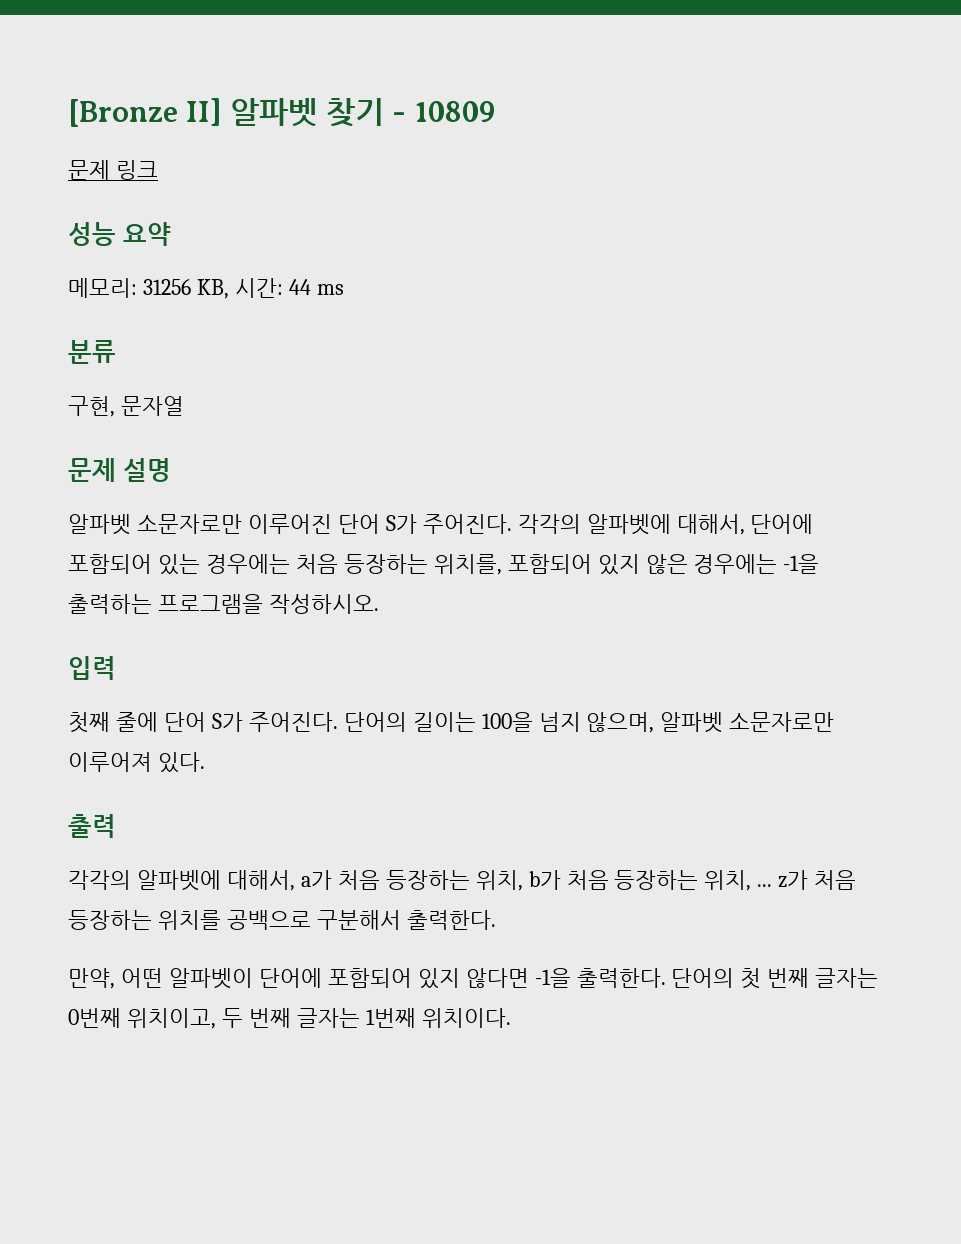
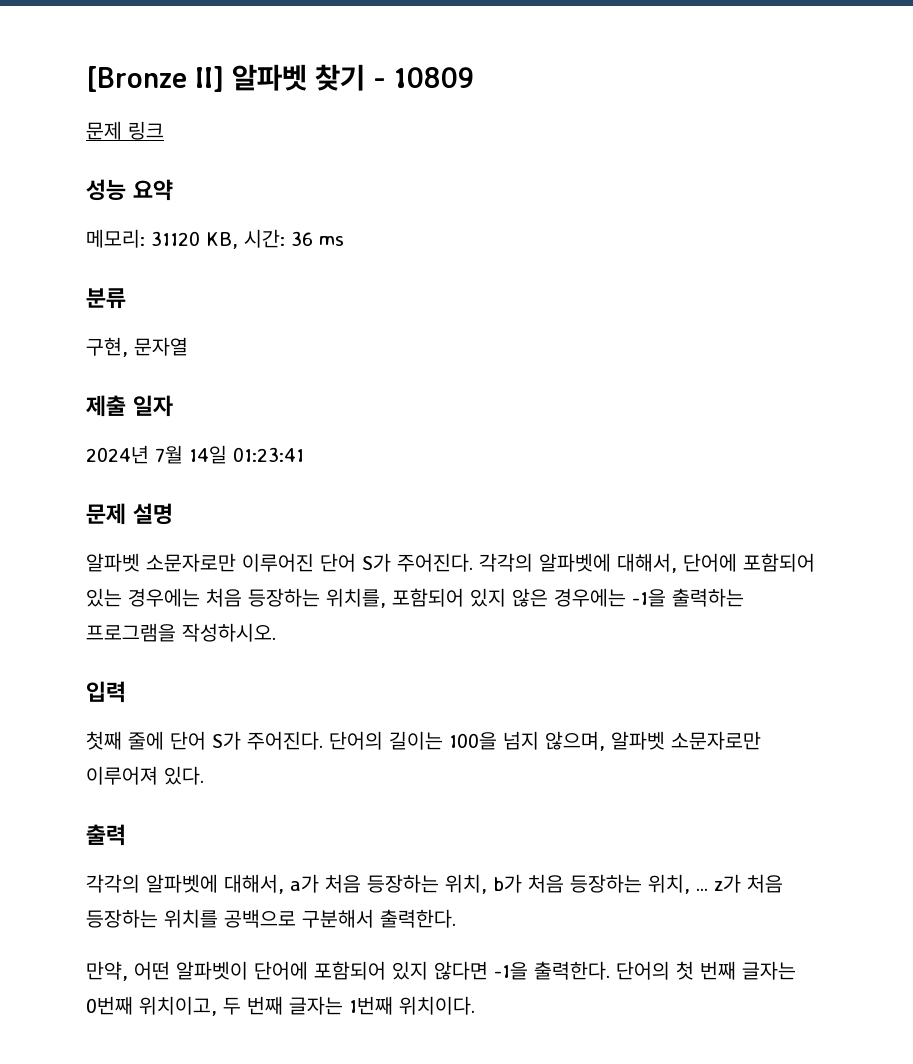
[142,279,191,295] 31256 -> [151,231,200,246] 31120
[288,279,311,295] 44 -> [291,231,313,246] 36
(184, 406) none -> [86,395,173,417] [86,445,304,464] // 제출 일자 // 2024년 7월 14일 01:23:41

